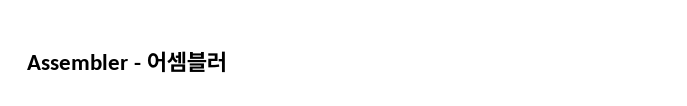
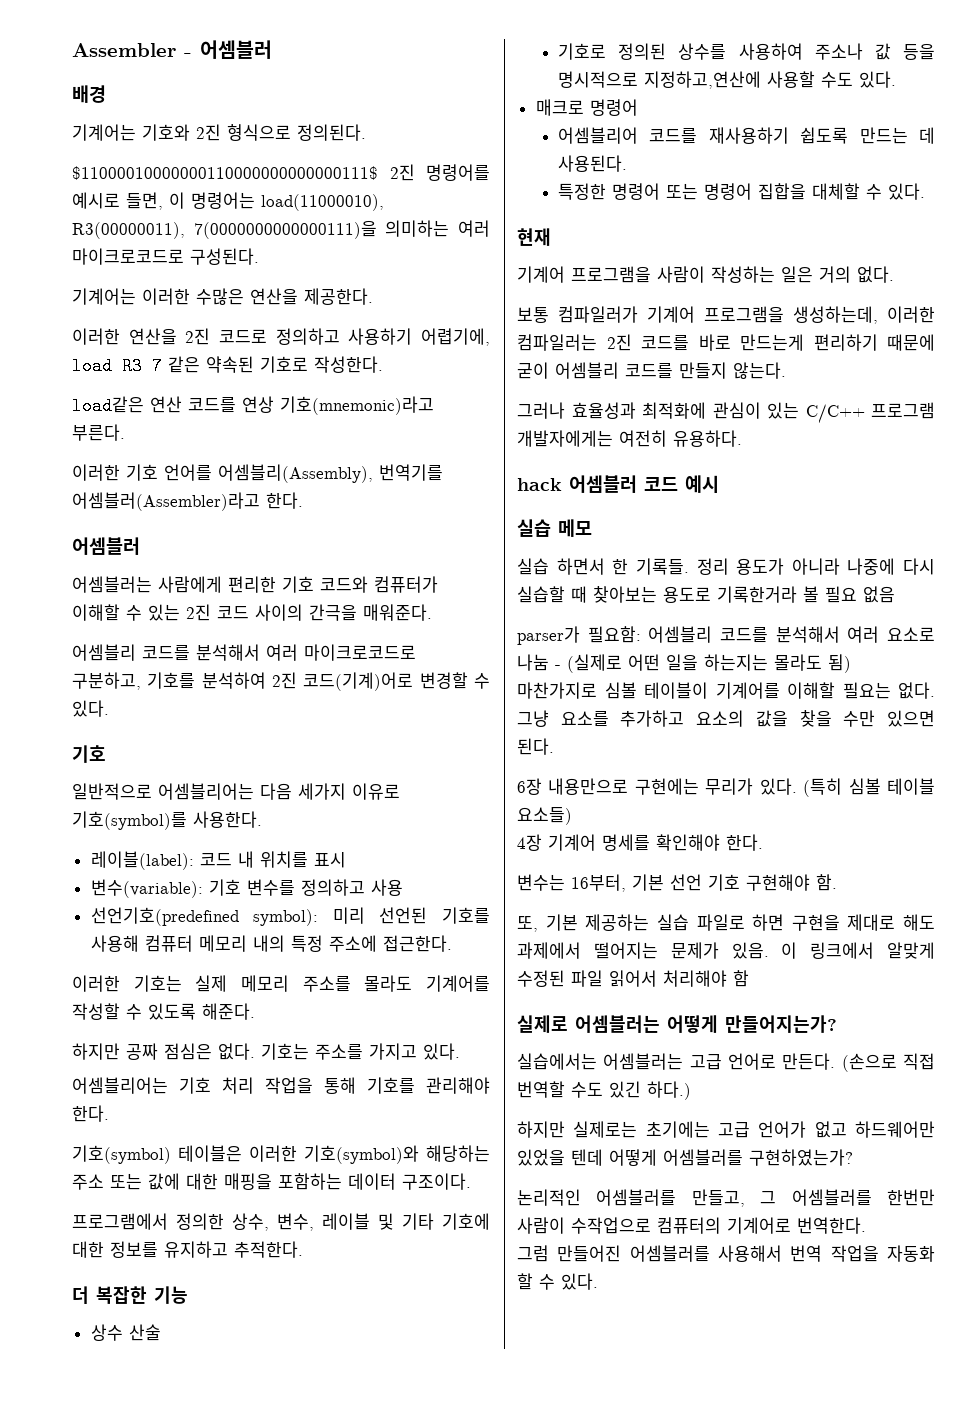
(228, 62) none -> [72,85,106,103] [72,124,366,141] [72,164,490,181] [72,192,384,211] [72,220,491,239] [72,248,259,265] [72,288,373,305] [72,328,490,346] [72,356,383,375] [72,396,434,415] [72,424,125,441] [72,464,443,483] [72,492,303,511] [72,537,140,555] [72,576,438,593] [72,604,432,621] [72,644,416,661] [72,672,490,691] [72,700,109,717] [72,745,106,763] [72,783,400,800] [72,811,262,830] [90,851,346,870] [90,879,403,898] [90,907,490,926] [90,935,452,952] [72,975,490,992] [72,1003,255,1020] [72,1043,460,1060] [72,1077,490,1094] [72,1105,109,1122] [72,1145,490,1164] [72,1173,471,1190] [72,1213,490,1231] [72,1241,303,1258] [72,1286,188,1304] [90,1324,161,1341] [558,43,936,60] [558,71,897,89] [535,99,638,116] [558,127,935,144] [558,155,628,172] [558,183,926,200] [517,228,551,246] [517,266,894,283] [517,306,935,324] [517,334,935,351] [517,362,786,379] [517,402,935,423] [517,430,742,447] [517,475,719,493] [517,519,592,537] [517,558,935,575] [517,586,895,603] [517,626,935,645] [517,654,851,673] [517,682,935,699] [517,710,935,727] [517,738,554,755] [517,778,935,797] [517,807,572,825] [517,834,763,851] [517,874,837,892] [517,914,935,932] [517,942,935,959] [517,970,749,987] [517,1015,837,1033] [517,1053,935,1072] [517,1081,691,1100] [517,1121,935,1138] [517,1149,853,1166] [517,1189,935,1207] [517,1217,866,1234] [517,1245,935,1262] [517,1273,598,1290] // 배경 // 기계어는 기호와 2진 형식으로 정의된다. // $11000010000000110000000000000111$ 2진 명령어를 예시로 들면, 이 명령어는 load(11000010), R3(00000011), 7(0000000000000111)을 의미하는 여러 마이크로코드로 구성된다. // 기계어는 이러한 수많은 연산을 제공한다. // 이러한 연산을 2진 코드로 정의하고 사용하기 어렵기에, load R3 7 같은 약속된 기호로 작성한다. // load같은 연산 코드를 연상 기호(mnemonic)라고 부른다. // 이러한 기호 언어를 어셈블리(Assembly), 번역기를 어셈블러(Assembler)라고 한다. // 어셈블러 // 어셈블러는 사람에게 편리한 기호 코드와 컴퓨터가 이해할 수 있는 2진 코드 사이의 간극을 매워준다. // 어셈블리 코드를 분석해서 여러 마이크로코드로 구분하고, 기호를 분석하여 2진 코드(기계)어로 변경할 수 있다. // 기호 // 일반적으로 어셈블리어는 다음 세가지 이유로 기호(symbol)를 사용한다. // 레이블(label): 코드 내 위치를 표시 // 변수(variable): 기호 변수를 정의하고 사용 // 선언기호(predefined symbol): 미리 선언된 기호를 사용해 컴퓨터 메모리 내의 특정 주소에 접근한다. // 이러한 기호는 실제 메모리 주소를 몰라도 기계어를 작성할 수 있도록 해준다. // 하지만 공짜 점심은 없다. 기호는 주소를 가지고 있다. // 어셈블리어는 기호 처리 작업을 통해 기호를 관리해야 한다. // 기호(symbol) 테이블은 이러한 기호(symbol)와 해당하는 주소 또는 값에 대한 매핑을 포함하는 데이터 구조이다. // 프로그램에서 정의한 상수, 변수, 레이블 및 기타 기호에 대한 정보를 유지하고 추적한다. // 더 복잡한 기능 // 상수 산술 // 기호로 정의된 상수를 사용하여 주소나 값 등을 명시적으로 지정하고,연산에 사용할 수도 있다. // 매크로 명령어 // 어셈블리어 코드를 재사용하기 쉽도록 만드는 데 사용된다. // 특정한 명령어 또는 명령어 집합을 대체할 수 있다. // 현재 // 기계어 프로그램을 사람이 작성하는 일은 거의 없다. // 보통 컴파일러가 기계어 프로그램을 생성하는데, 이러한 컴파일러는 2진 코드를 바로 만드는게 편리하기 때문에 굳이 어셈블리 코드를 만들지 않는다. // 그러나 효율성과 최적화에 관심이 있는 C/C++ 프로그램 개발자에게는 여전히 유용하다. // hack 어셈블러 코드 예시 // 실습 메모 // 실습 하면서 한 기록들. 정리 용도가 아니라 나중에 다시 실습할 때 찾아보는 용도로 기록한거라 볼 필요 없음 // parser가 필요함: 어셈블리 코드를 분석해서 여러 요소로 나눔 - (실제로 어떤 일을 하는지는 몰라도 됨) 마찬가지로 심볼 테이블이 기계어를 이해할 필요는 없다. 그냥 요소를 추가하고 요소의 값을 찾을 수만 있으면 된다. // 6장 내용만으로 구현에는 무리가 있다. (특히 심볼 테이블 요소들) // 4장 기계어 명세를 확인해야 한다. // 변수는 16부터, 기본 선언 기호 구현해야 함. // 또, 기본 제공하는 실습 파일로 하면 구현을 제대로 해도 과제에서 떨어지는 문제가 있음. 이 링크에서 알맞게 수정된 파일 읽어서 처리해야 함 // 실제로 어셈블러는 어떻게 만들어지는가? // 실습에서는 어셈블러는 고급 언어로 만든다. (손으로 직접 번역할 수도 있긴 하다.) // 하지만 실제로는 초기에는 고급 언어가 없고 하드웨어만 있었을 텐데 어떻게 어셈블러를 구현하였는가? // 논리적인 어셈블러를 만들고, 그 어셈블러를 한번만 사람이 수작업으로 컴퓨터의 기계어로 번역한다. // 그럼 만들어진 어셈블러를 사용해서 번역 작업을 자동화 할 수 있다.

